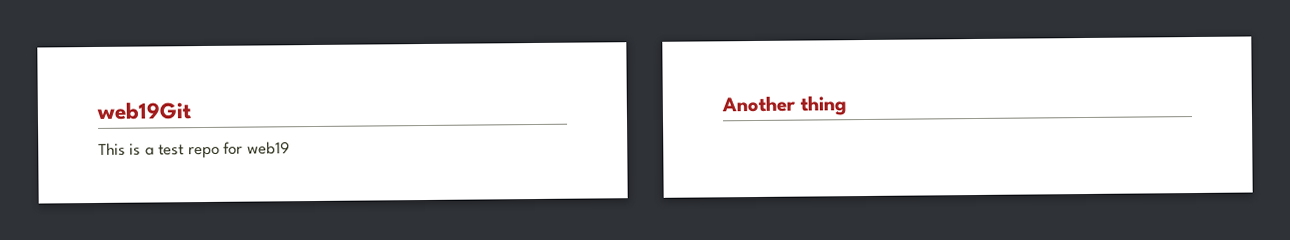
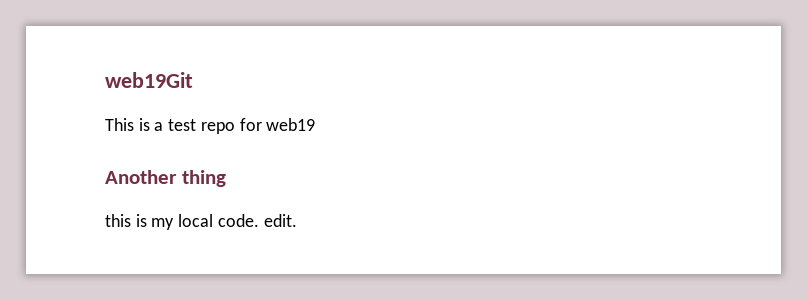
(847, 105) none -> [105,214,297,230] // this is my local code. edit.

